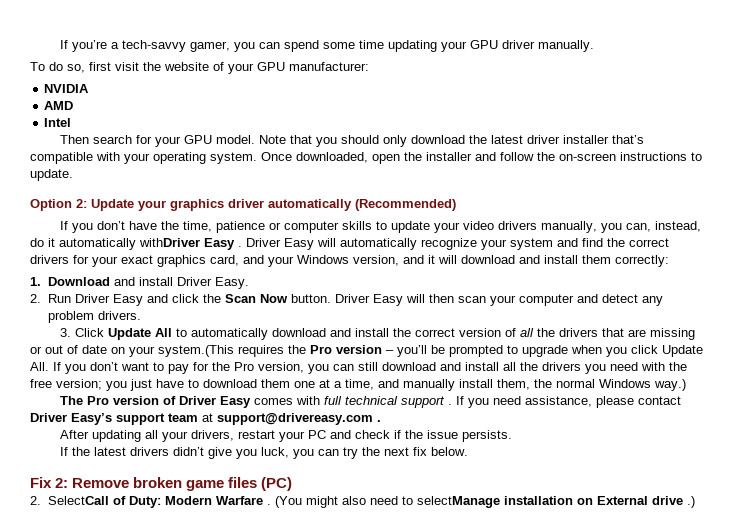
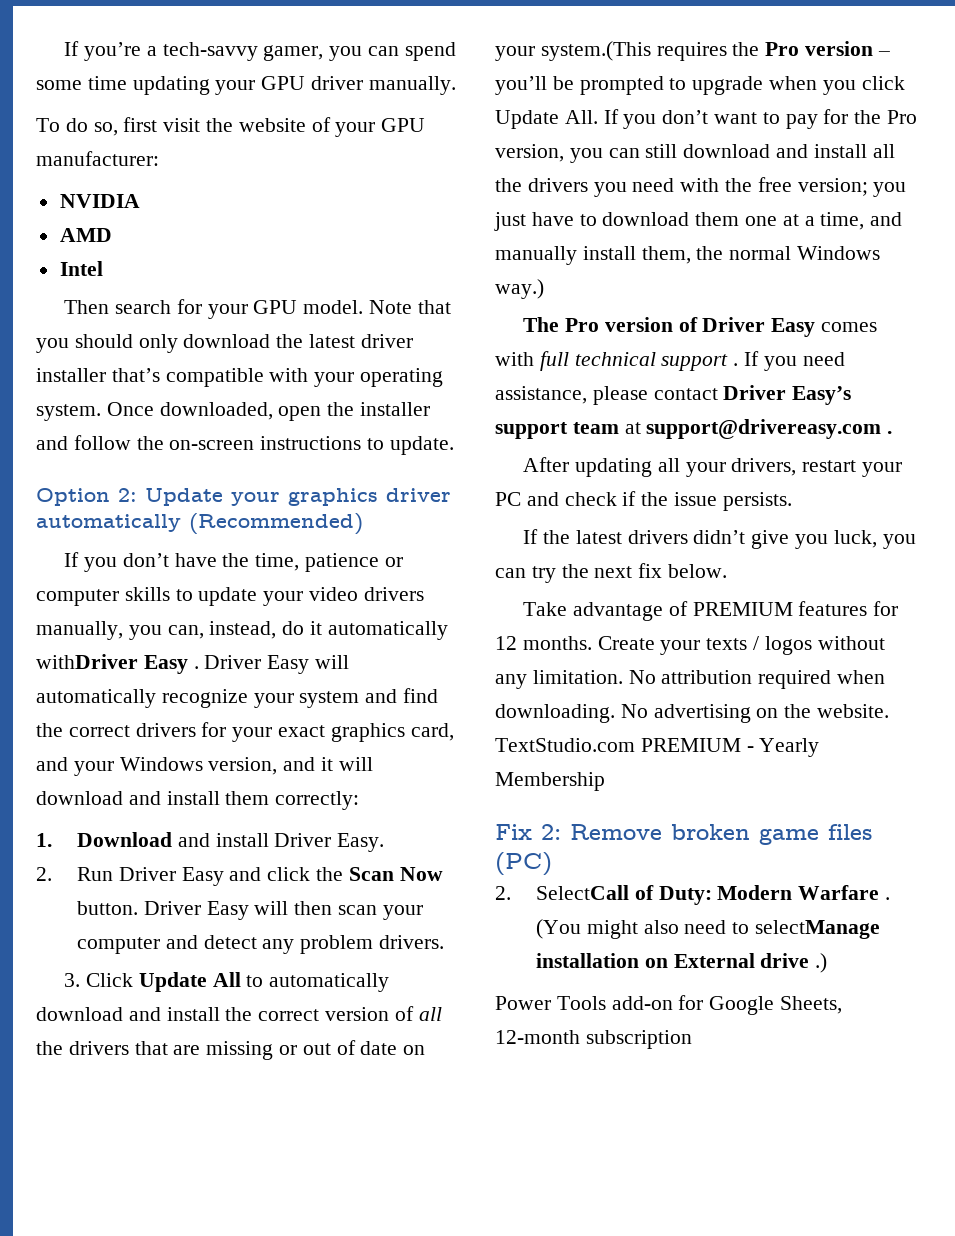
(468, 451) none -> [523,601,899,621] [495,636,885,655] [495,670,886,689] [495,704,890,723] [495,738,820,757] [495,772,605,791] // Take advantage of PREMIUM features for 12 months. Create your texts / logos without any limitation. No attribution required when downloading. No advertising on the website. TextStudio.com PREMIUM - Yearly Membership
(696, 502) none -> [495,995,843,1015] [495,1030,692,1049] // Power Tools add-on for Google Sheets, 12-month subscription

